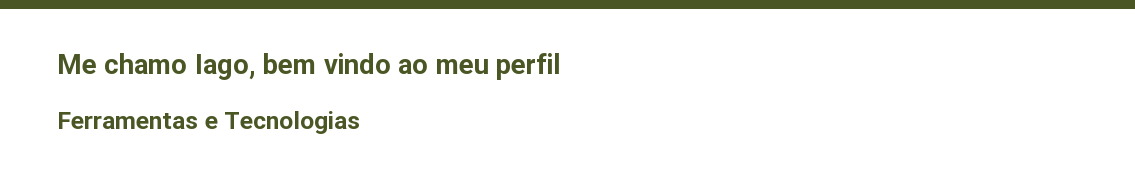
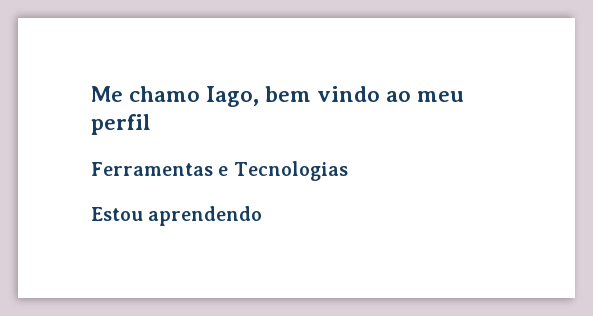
(361, 122) none -> [91,206,263,226] // Estou aprendendo

